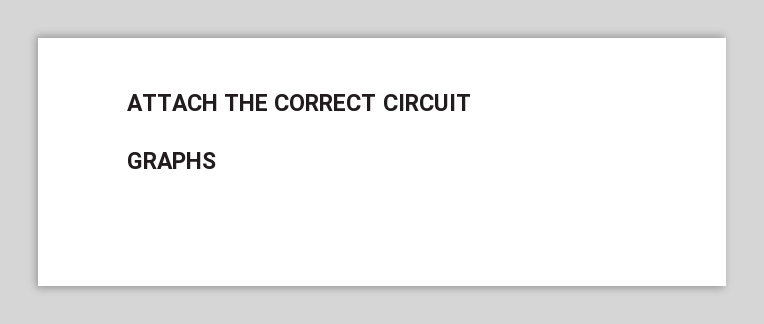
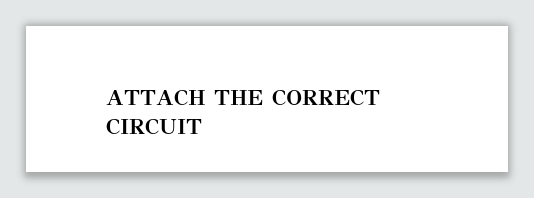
[127,152,216,169] // GRAPHS -> (202, 126) none

